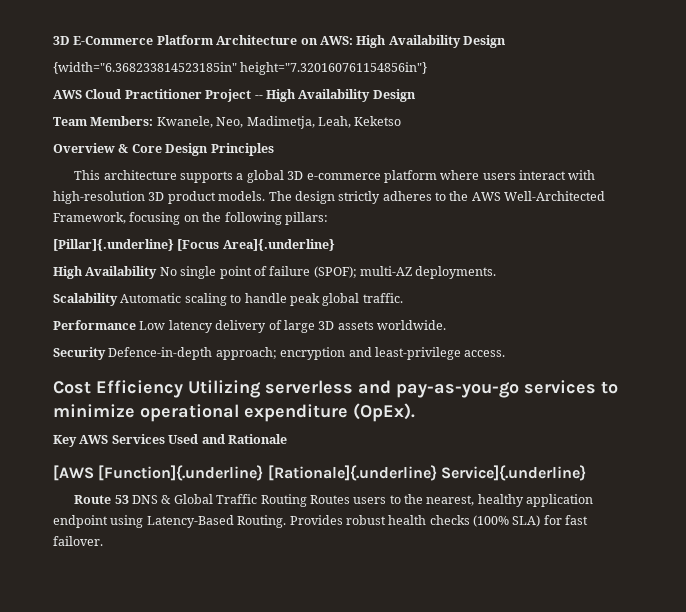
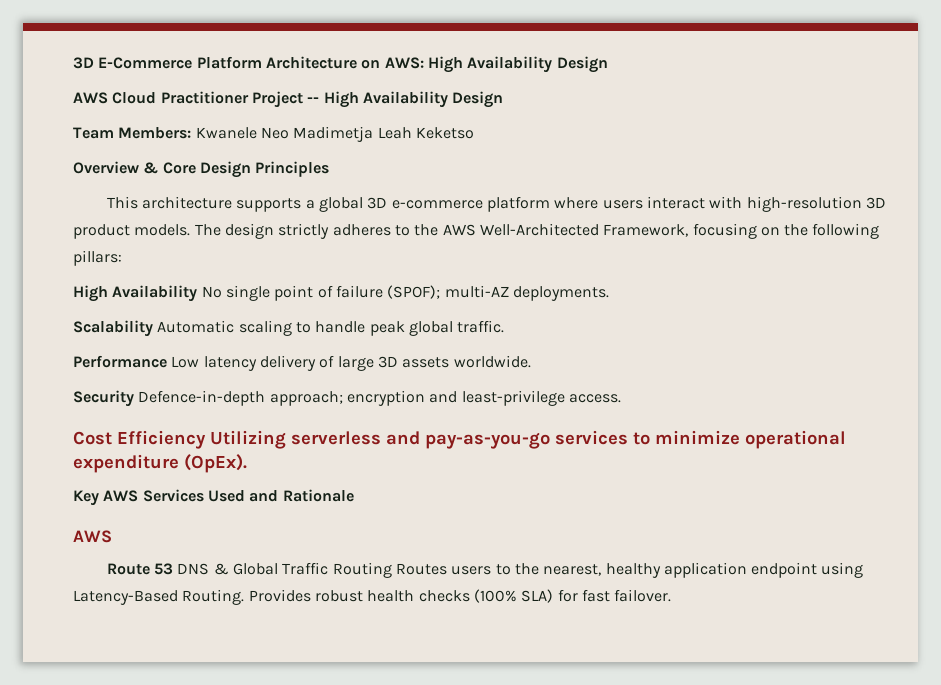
[53,62,428,75] // {width="6.368233814523185in" height="7.320160761154856in"} -> (608, 64) none
[156,116,351,129] Kwanele, Neo, Madimetja, Leah, -> [195,126,412,142] Kwanele Neo Madimetja Leah
[53,239,335,251] // [Pillar]{.underline} [Focus Area]{.underline} -> (122, 258) none
[53,465,586,481] [AWS [Function]{.underline} [Rationale]{.underline} Service]{.underline} -> [73,530,112,543] AWS

